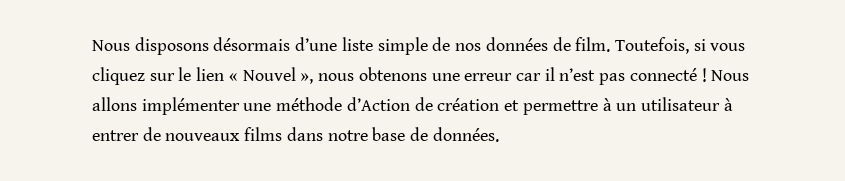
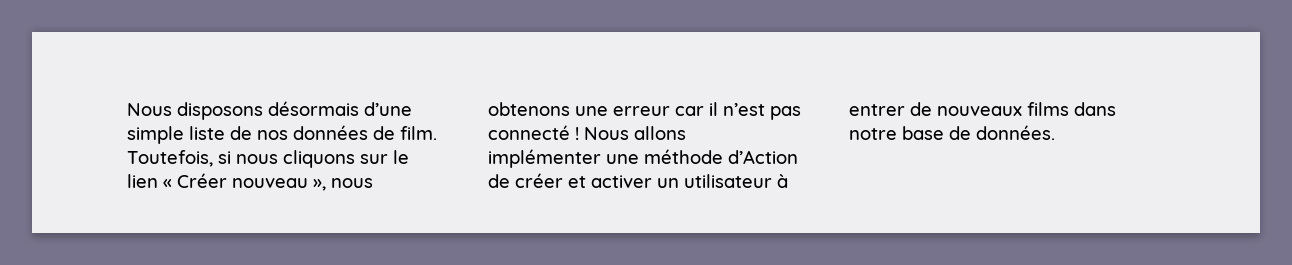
[341,37,428,55] liste simple -> [127,126,225,144] simple liste
[710,43,746,51] [92,67,145,85] vous cliquez -> [236,150,355,168] nous cliquons
[242,67,296,81] Nouvel -> [177,173,308,188] Créer nouveau
[437,98,612,115] création et permettre à -> [515,173,652,188] créer et activer

